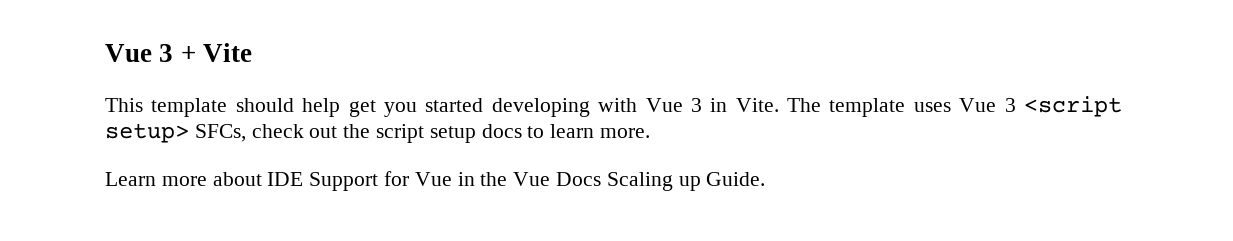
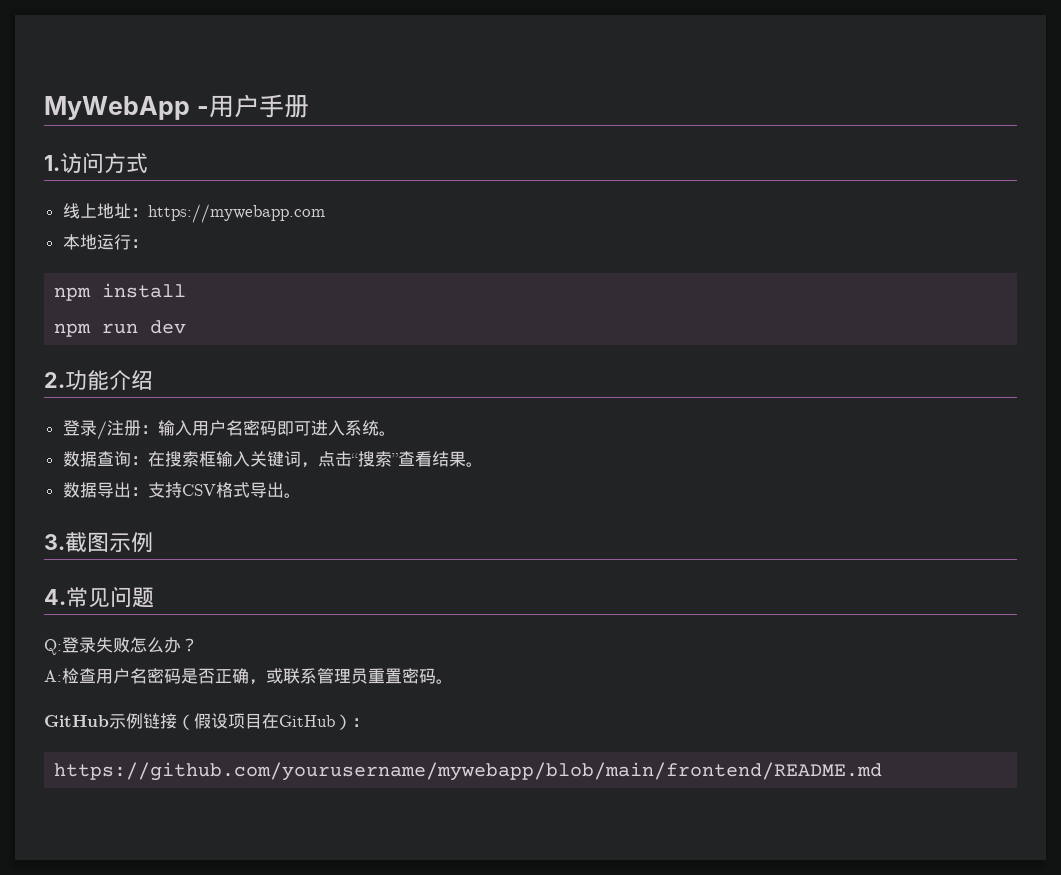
[105,43,252,62] [105,96,1123,117] [105,123,651,143] [105,171,766,191] Vue 3 + Vite // This template should help get you started developing with Vue 3 in Vite. The template uses Vue 3 <script setup> SFCs, check out the script setup docs to learn more. // Learn more about IDE Support for Vue in the Vue Docs Scaling up Guide. -> [44,94,309,120] [44,152,148,174] [62,203,325,223] [62,234,148,250] [54,283,187,301] [54,320,187,337] [44,370,153,391] [62,420,396,440] [62,451,483,468] [62,482,301,498] [44,532,153,553] [44,586,154,608] [44,637,198,655] [44,668,453,685] [44,713,369,730] [54,762,883,781] MyWebApp -用户手册 // 1.访问方式 // 线上地址：https://mywebapp.com // 本地运行： // npm install // npm run dev // 2.功能介绍 // 登录/注册：输入用户名密码即可进入系统。 // 数据查询：在搜索框输入关键词，点击“搜索”查看结果。 // 数据导出：支持CSV格式导出。 // 3.截图示例 // 4.常见问题 // Q:登录失败怎么办？ // A:检查用户名密码是否正确，或联系管理员重置密码。 // GitHub示例链接（假设项目在GitHub）： // https://github.com/yourusername/mywebapp/blob/main/frontend/README.md

